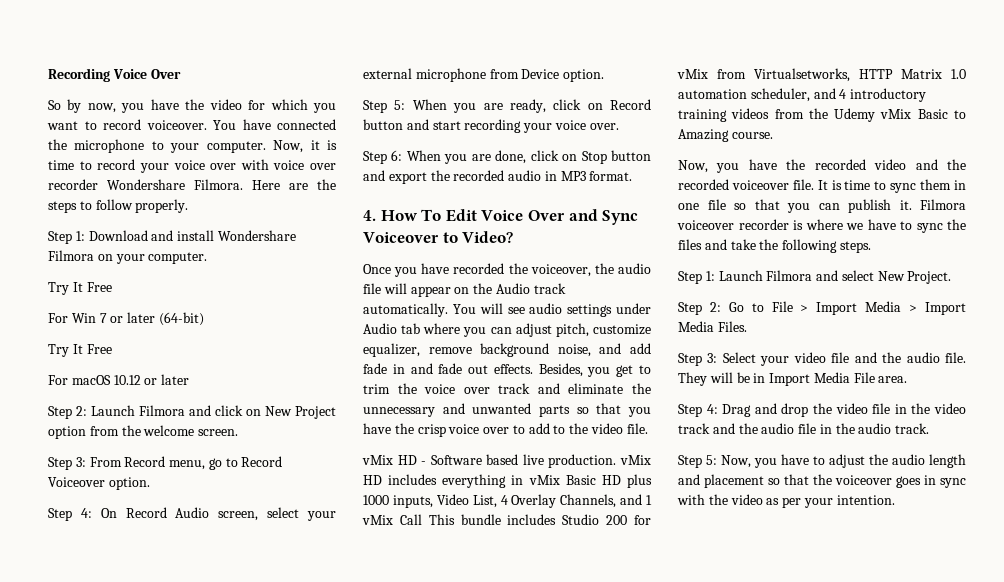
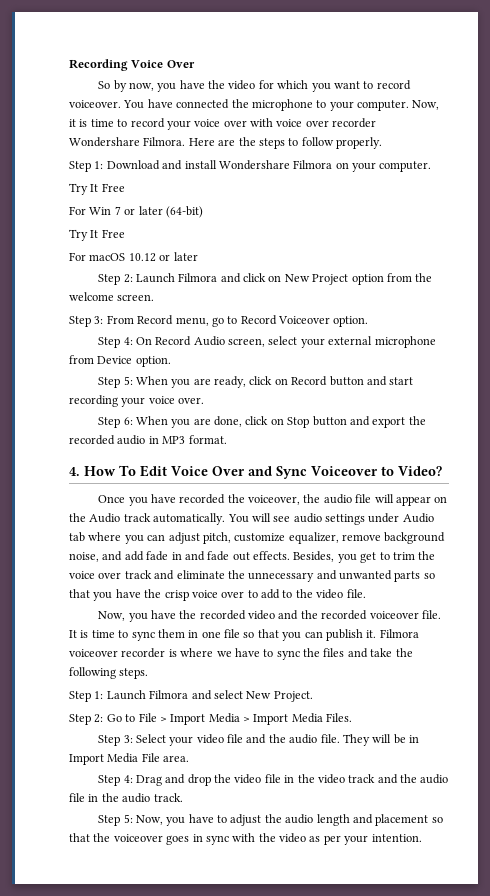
[362,454,651,468] [363,474,652,488] [363,494,652,508] [362,514,651,525] [677,68,966,82] [678,88,927,102] [678,108,966,122] [678,129,773,142] // vMix HD - Software based live production. vMix HD includes everything in vMix Basic HD plus 1000 inputs, Video List, 4 Overlay Channels, and 1 vMix Call This bundle includes Studio 200 for vMix from Virtualsetworks, HTTP Matrix 1.0 automation scheduler, and 4 introductory training videos from the Udemy vMix Basic to Amazing course. -> (366, 593) none

